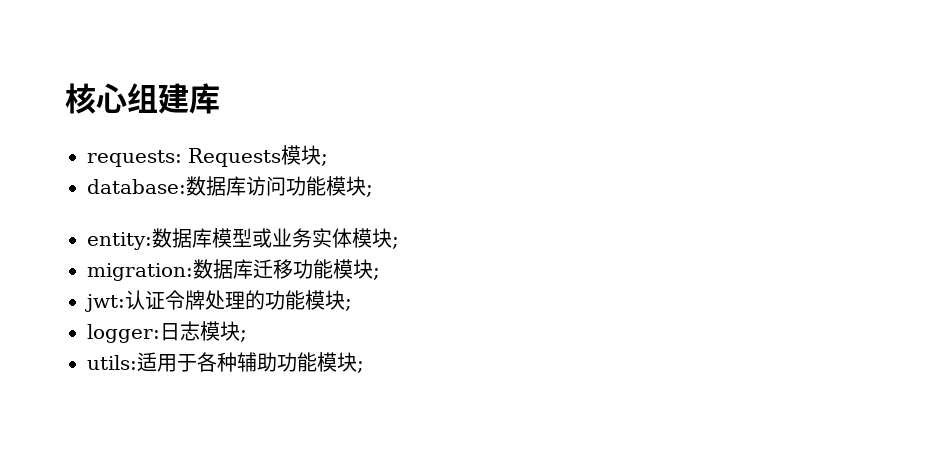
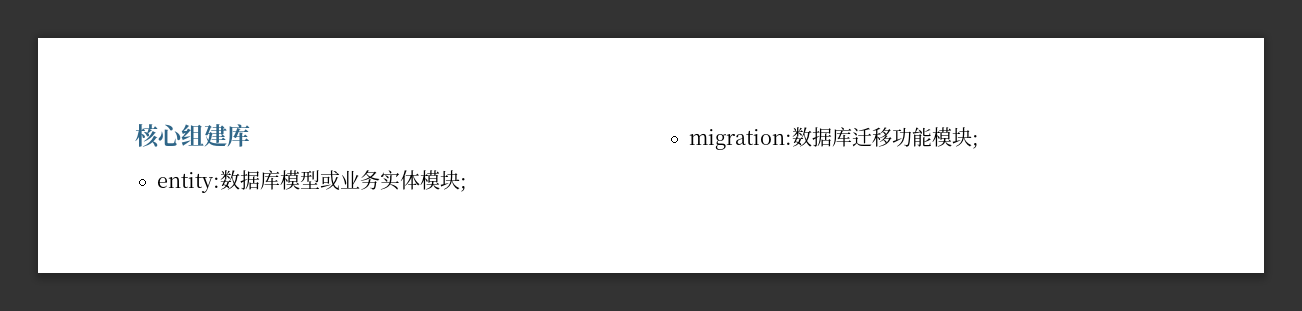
[87,145,328,167] [87,176,373,197] // requests: Requests模块; // database:数据库访问功能模块; -> (250, 135) none
[85,290,352,312] [87,321,247,343] [87,352,364,373] // jwt:认证令牌处理的功能模块; // logger:日志模块; // utils:适用于各种辅助功能模块; -> (979, 142) none

